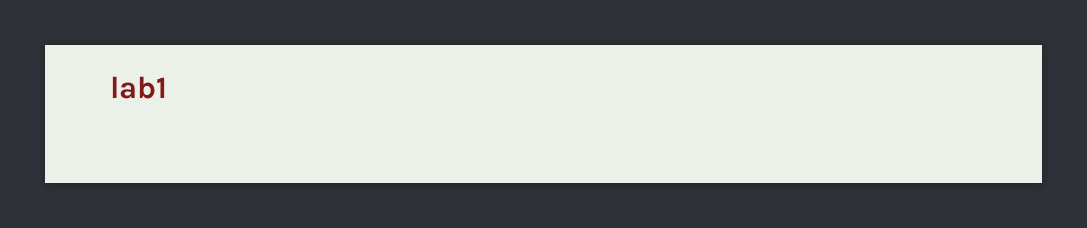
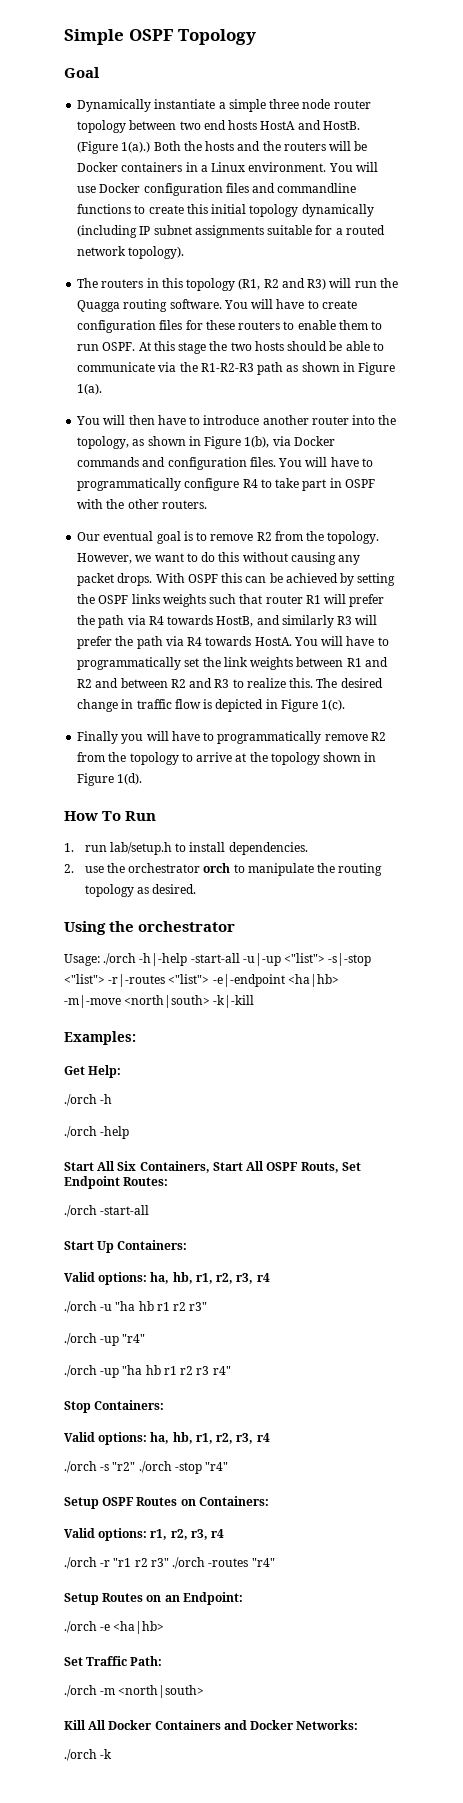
[110,76,167,99] lab1 -> [64,29,257,45] [64,67,100,78] [77,99,371,112] [77,120,360,133] [77,141,368,154] [77,162,378,172] [77,183,357,196] [77,204,374,217] [77,225,385,238] [77,246,185,259] [77,278,398,291] [77,299,357,312] [77,320,383,333] [77,341,384,354] [77,362,396,375] [77,383,103,395] [76,415,397,425] [77,436,335,449] [77,457,373,470] [77,478,375,491] [77,499,207,509] [77,531,380,544] [77,552,361,565] [77,573,396,586] [77,594,385,607] [77,615,378,628] [77,636,389,649] [77,657,388,670] [77,678,383,688] [77,699,346,712] [77,731,386,744] [77,752,377,765] [77,773,143,786] [64,811,157,821] [64,842,308,855] [64,863,383,876] [84,884,197,897] [64,921,236,935] [64,953,372,966] [64,974,339,987] [64,995,255,1008] [64,1031,136,1045] [64,1065,122,1078] [64,1094,113,1106] [64,1126,130,1139] [64,1161,361,1173] [64,1176,169,1189] [64,1205,150,1217] [64,1240,188,1253] [64,1272,270,1285] [64,1301,208,1313] [64,1333,146,1346] [64,1365,231,1378] [64,1400,165,1413] [64,1432,270,1445] [64,1461,229,1474] [64,1496,269,1509] [64,1528,225,1541] [64,1557,275,1569] [64,1592,243,1605] [64,1621,165,1634] [64,1656,163,1666] [64,1685,205,1698] [64,1720,359,1730] [64,1749,113,1761] Simple OSPF Topology // Goal // Dynamically instantiate a simple three node router topology between two end hosts HostA and HostB. (Figure 1(a).) Both the hosts and the routers will be Docker containers in a Linux environment. You will use Docker configuration files and commandline functions to create this initial topology dynamically (including IP subnet assignments suitable for a routed network topology). // The routers in this topology (R1, R2 and R3) will run the Quagga routing software. You will have to create configuration files for these routers to enable them to run OSPF. At this stage the two hosts should be able to communicate via the R1-R2-R3 path as shown in Figure 1(a). // You will then have to introduce another router into the topology, as shown in Figure 1(b), via Docker commands and configuration files. You will have to programmatically configure R4 to take part in OSPF with the other routers. // Our eventual goal is to remove R2 from the topology. However, we want to do this without causing any packet drops. With OSPF this can be achieved by setting the OSPF links weights such that router R1 will prefer the path via R4 towards HostB, and similarly R3 will prefer the path via R4 towards HostA. You will have to programmatically set the link weights between R1 and R2 and between R2 and R3 to realize this. The desired change in traffic flow is depicted in Figure 1(c). // Finally you will have to programmatically remove R2 from the topology to arrive at the topology shown in Figure 1(d). // How To Run // 1. run lab/setup.h to install dependencies. // 2. use the orchestrator orch to manipulate the routing topology as desired. // Using the orchestrator // Usage: ./orch -h|-help -start-all -u|-up <"list"> -s|-stop <"list"> -r|-routes <"list"> -e|-endpoint <ha|hb> -m|-move <north|south> -k|-kill // Examples: // Get Help: // ./orch -h // ./orch -help // Start All Six Containers, Start All OSPF Routs, Set Endpoint Routes: // ./orch -start-all // Start Up Containers: // Valid options: ha, hb, r1, r2, r3, r4 // ./orch -u "ha hb r1 r2 r3" // ./orch -up "r4" // ./orch -up "ha hb r1 r2 r3 r4" // Stop Containers: // Valid options: ha, hb, r1, r2, r3, r4 // ./orch -s "r2" ./orch -stop "r4" // Setup OSPF Routes on Containers: // Valid options: r1, r2, r3, r4 // ./orch -r "r1 r2 r3" ./orch -routes "r4" // Setup Routes on an Endpoint: // ./orch -e <ha|hb> // Set Traffic Path: // ./orch -m <north|south> // Kill All Docker Containers and Docker Networks: // ./orch -k

